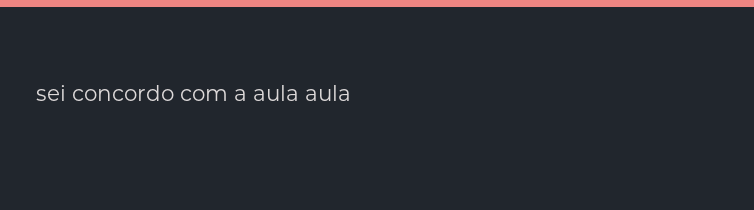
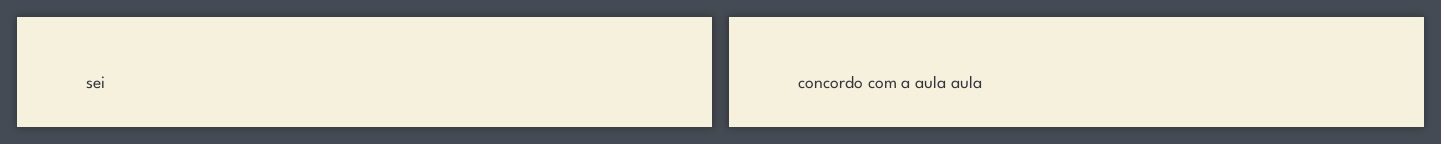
(66, 93) none -> (105, 82) //

